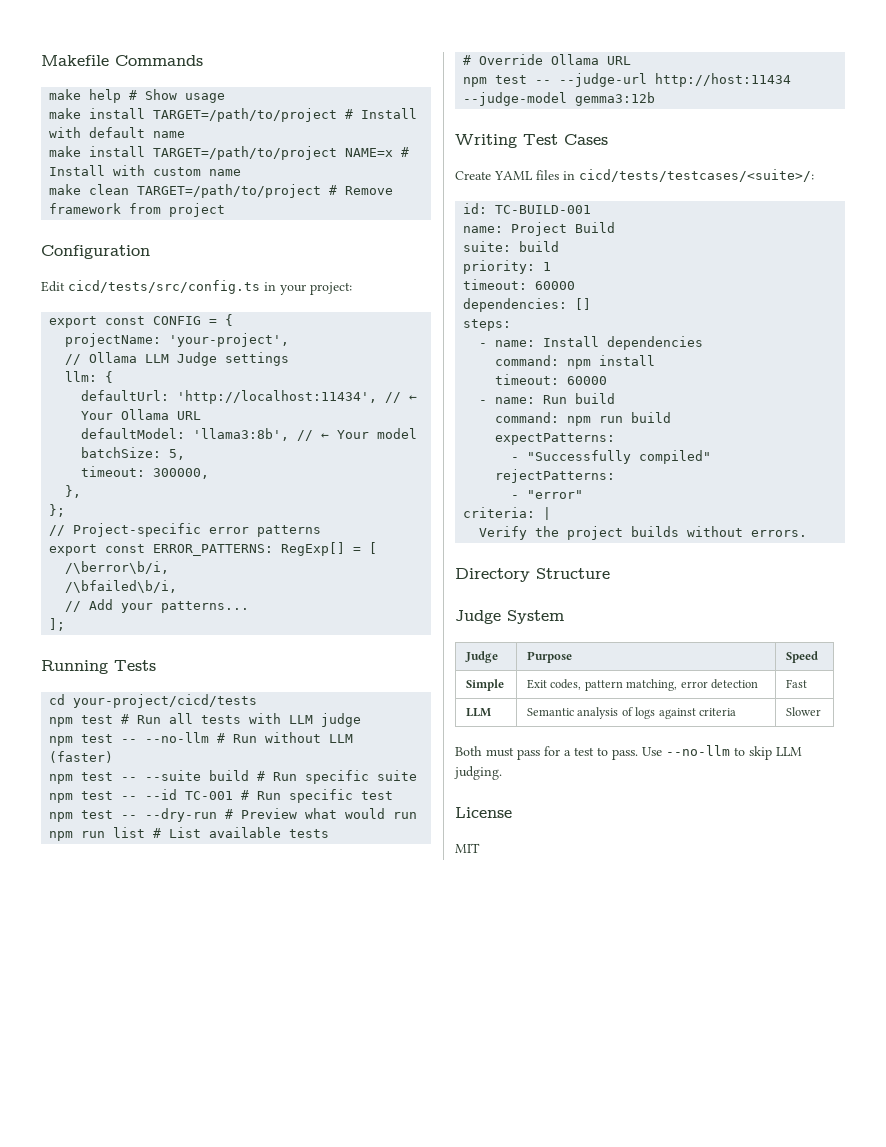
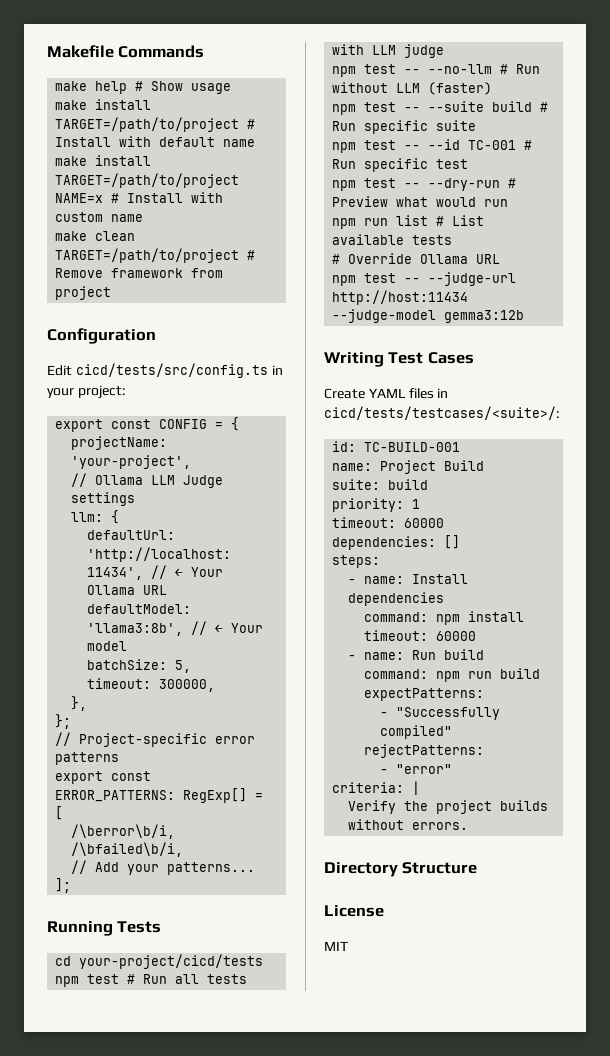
[455,610,564,624] [465,651,499,663] [527,651,573,663] [786,651,819,663] [466,679,505,691] [527,679,758,691] [786,679,808,688] [466,708,492,717] [527,707,736,719] [786,707,822,716] [455,745,802,760] [454,766,502,780] // Judge System // Judge | Purpose | Speed // Simple | Exit codes, pattern matching, error detection | Fast // LLM | Semantic analysis of logs against criteria | Slower // Both must pass for a test to pass. Use --no-llm to skip LLM judging. -> (478, 868) none

